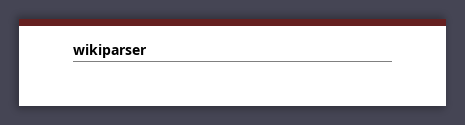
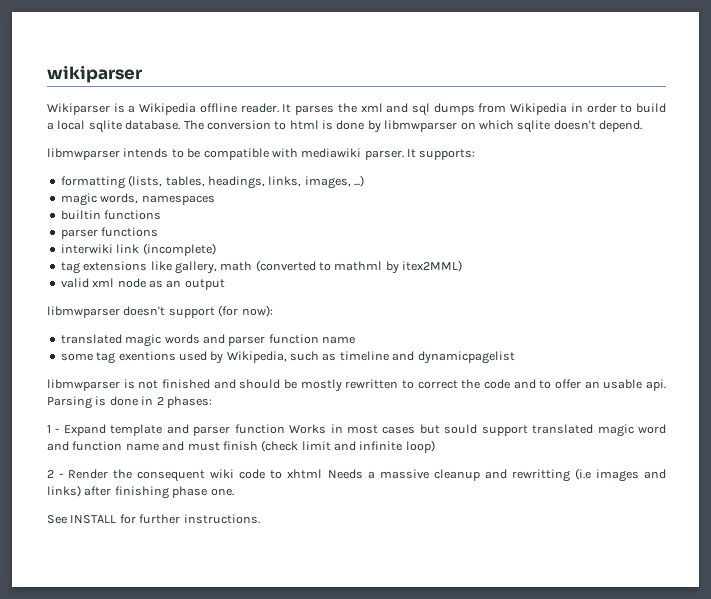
(147, 51) none -> [47,103,666,116] [47,120,642,133] [47,148,476,160] [60,175,364,189] [60,193,215,206] [60,210,162,220] [60,227,159,239] [60,243,216,256] [60,260,463,274] [60,278,225,290] [47,305,273,318] [60,334,355,347] [60,351,515,364] [47,379,666,392] [47,396,212,409] [47,424,666,437] [47,440,435,453] [47,468,666,482] [47,485,234,499] [47,514,260,524] // Wikiparser is a Wikipedia offline reader. It parses the xml and sql dumps from Wikipedia in order to build a local sqlite database. The conversion to html is done by libmwparser on which sqlite doesn't depend. // libmwparser intends to be compatible with mediawiki parser. It supports: // formatting (lists, tables, headings, links, images, ...) // magic words, namespaces // builtin functions // parser functions // interwiki link (incomplete) // tag extensions like gallery, math (converted to mathml by itex2MML) // valid xml node as an output // libmwparser doesn't support (for now): // translated magic words and parser function name // some tag exentions used by Wikipedia, such as timeline and dynamicpagelist // libmwparser is not finished and should be mostly rewritten to correct the code and to offer an usable api. Parsing is done in 2 phases: // 1 - Expand template and parser function Works in most cases but sould support translated magic word and function name and must finish (check limit and infinite loop) // 2 - Render the consequent wiki code to xhtml Needs a massive cleanup and rewritting (i.e images and links) after finishing phase one. // See INSTALL for further instructions.

